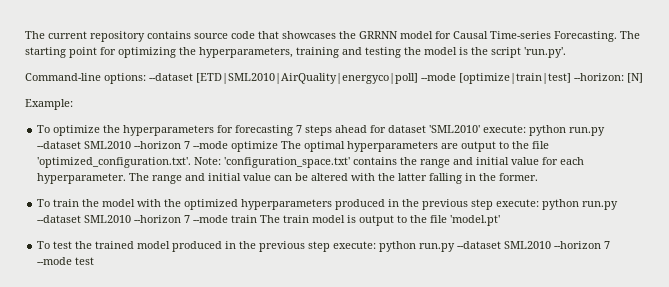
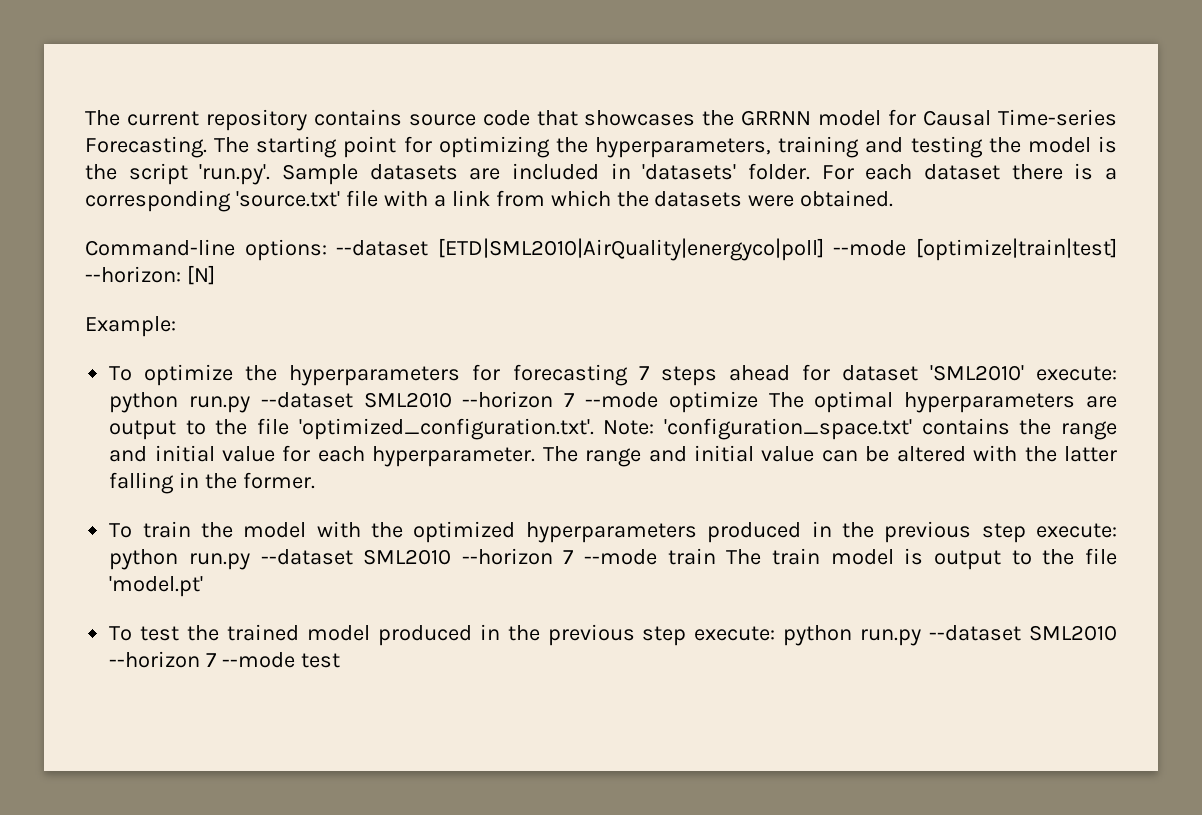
(566, 52) none -> [282,163,1117,185] [85,190,894,212] Sample datasets are included in 'datasets' folder. For each dataset there is a corresponding 'source.txt' file with a link from which the datasets were obtained.

